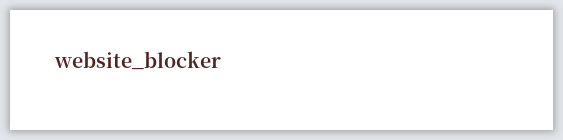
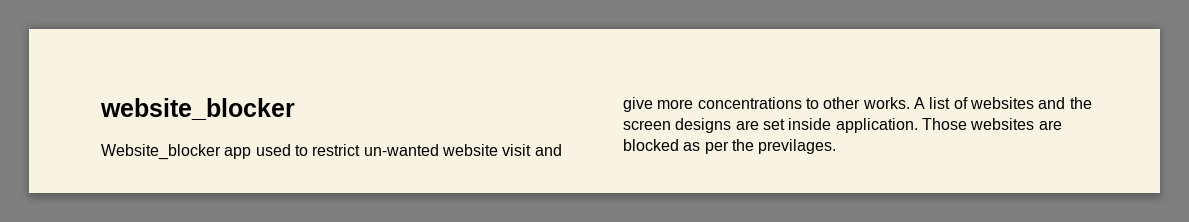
(221, 60) none -> [101,144,562,160] [623,97,1092,112] [623,118,1062,133] [623,139,837,154] // Website_blocker app used to restrict un-wanted website visit and give more concentrations to other works. A list of websites and the screen designs are set inside application. Those websites are blocked as per the previlages.

